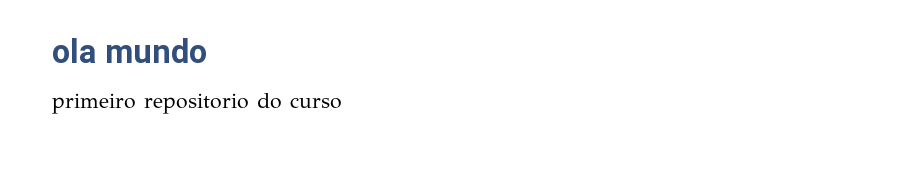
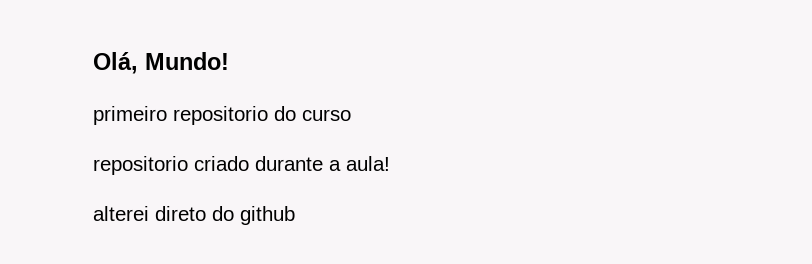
[52,38,207,63] ola mundo -> [93,52,229,74] Olá, Mundo!
(342, 103) none -> [93,156,390,175] [93,206,295,225] // repositorio criado durante a aula! // alterei direto do github

